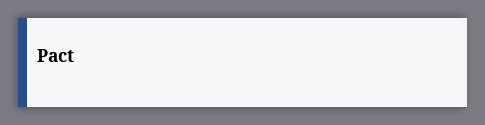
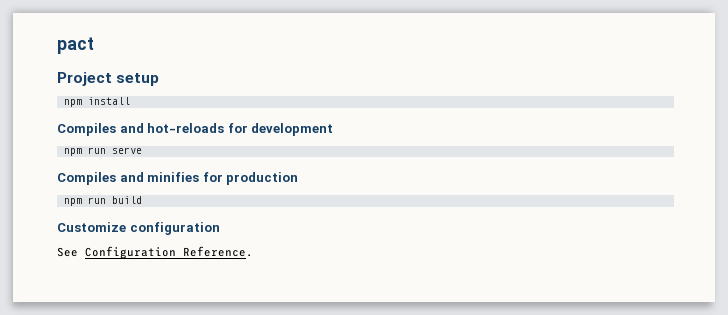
[37,49,74,62] Pact -> [57,37,94,54] [57,72,160,86] [63,97,130,107] [57,123,334,136] [63,147,142,156] [57,172,299,185] [63,196,142,206] [57,222,220,235] [57,246,253,259] pact // Project setup // npm install // Compiles and hot-reloads for development // npm run serve // Compiles and minifies for production // npm run build // Customize configuration // See Configuration Reference.

